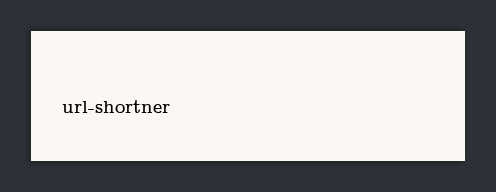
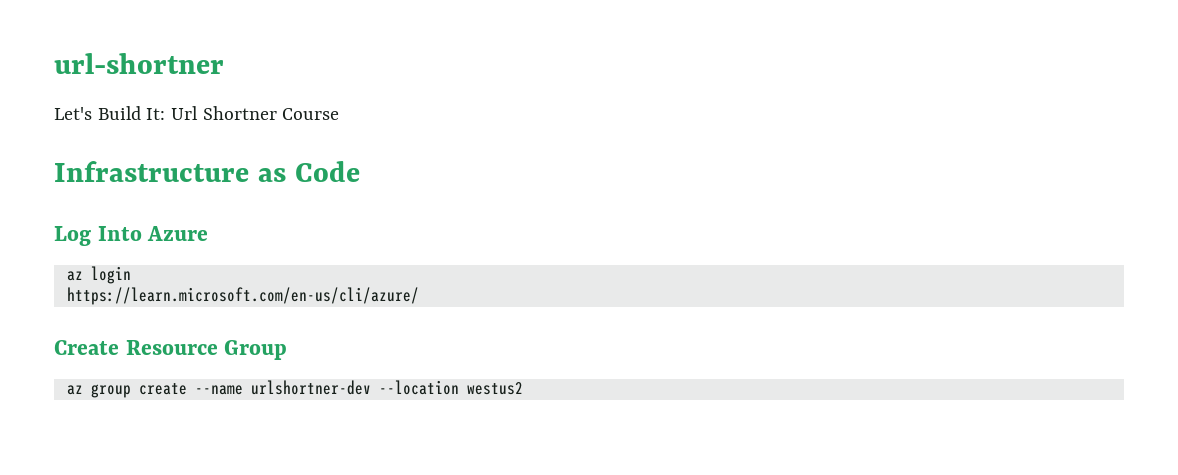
(170, 106) none -> [54,106,340,120] [54,161,360,182] [54,226,209,246] [66,266,131,284] [66,287,419,305] [54,340,288,360] [66,380,523,398] // Let's Build It: Url Shortner Course // Infrastructure as Code // Log Into Azure // az login // https://learn.microsoft.com/en-us/cli/azure/ // Create Resource Group // az group create --name urlshortner-dev --location westus2

